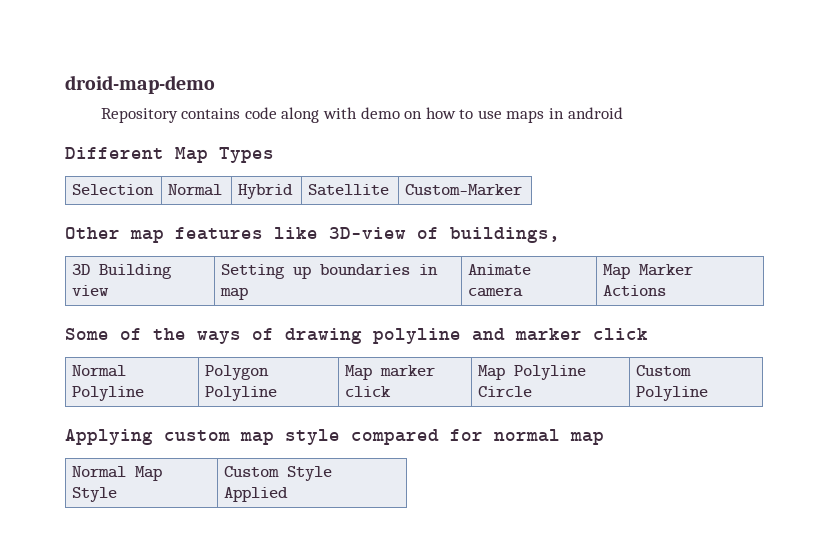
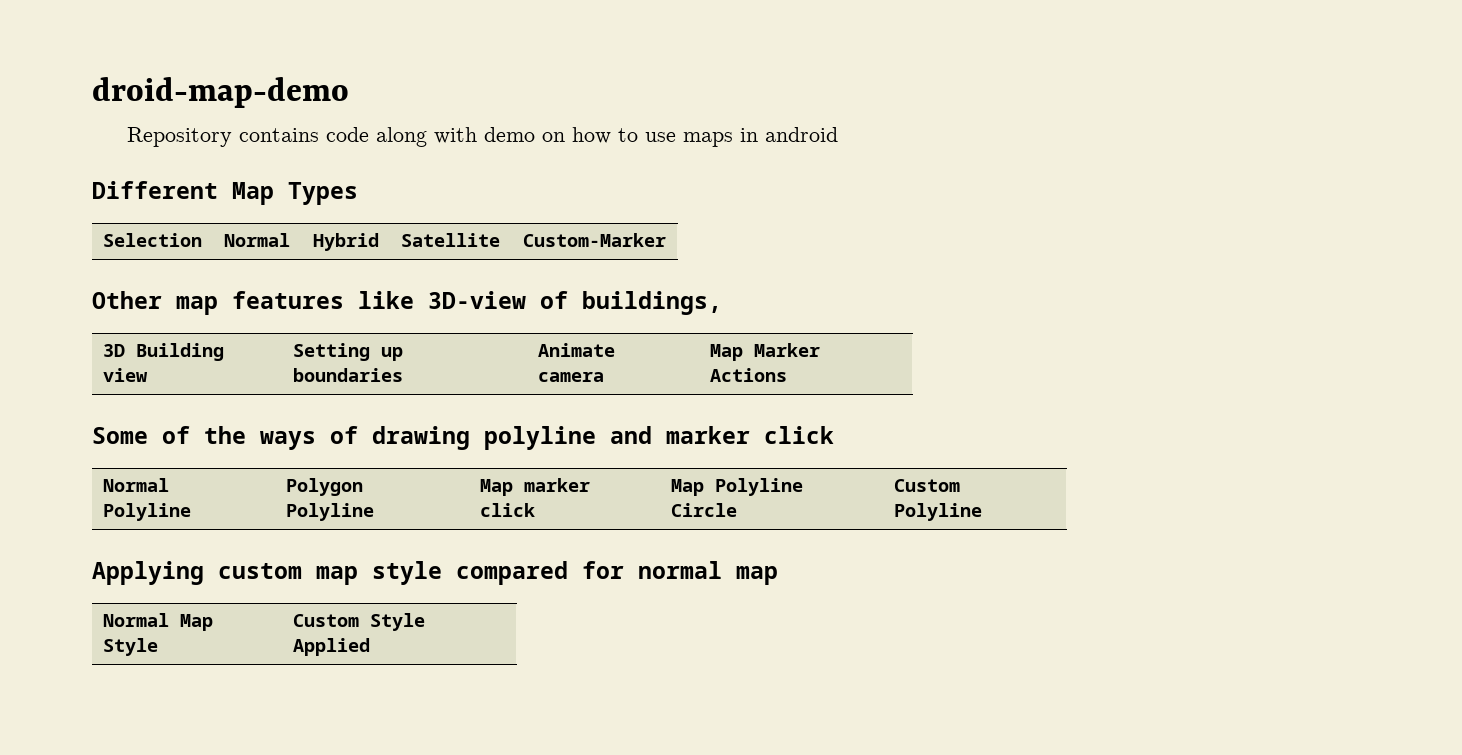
[419,264,439,275] [220,287,249,300] in map -> (403, 375) none

